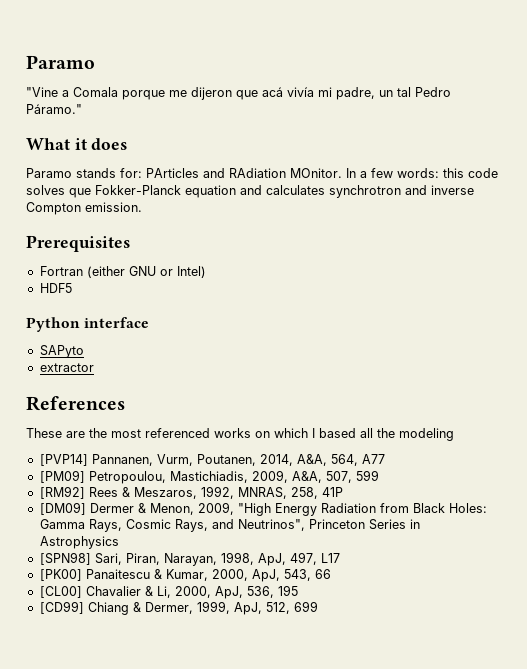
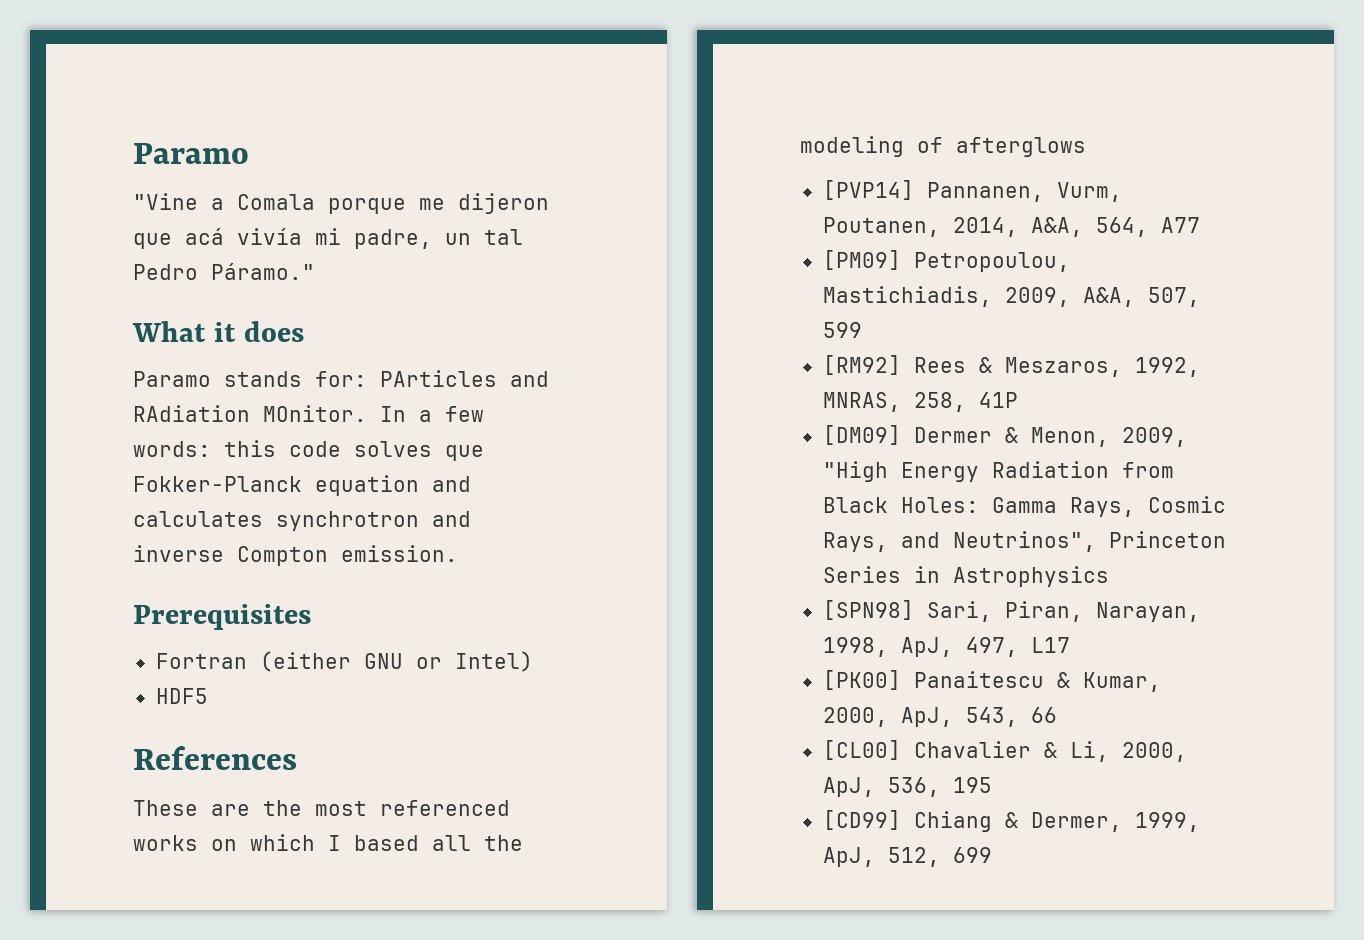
[26,317,150,332] [39,345,84,358] [39,363,94,372] // Python interface // SAPyto // extractor -> (208, 696) none
(454, 434) none -> [917,137,1086,157] of afterglows

